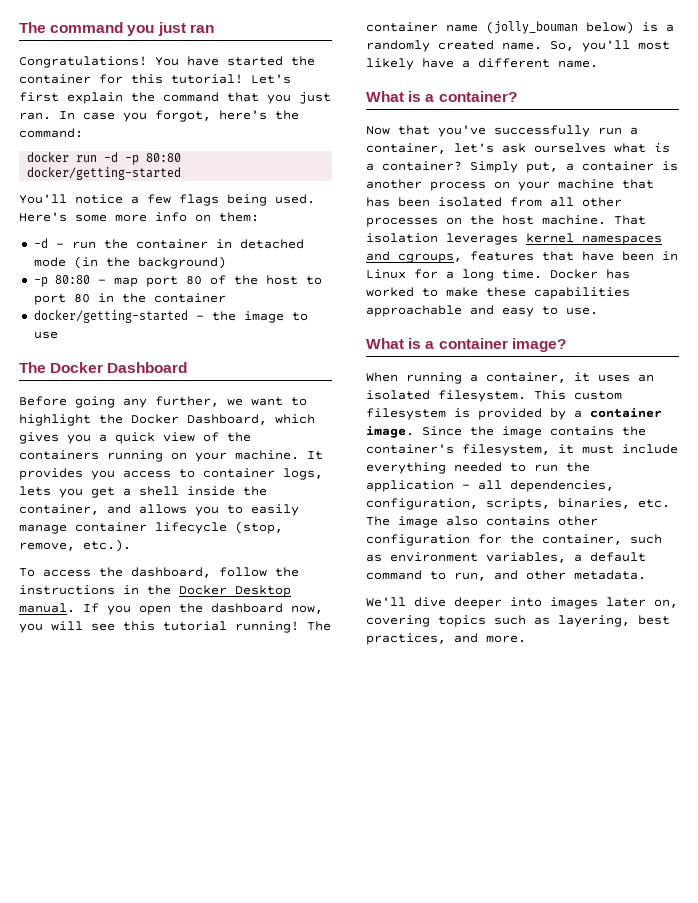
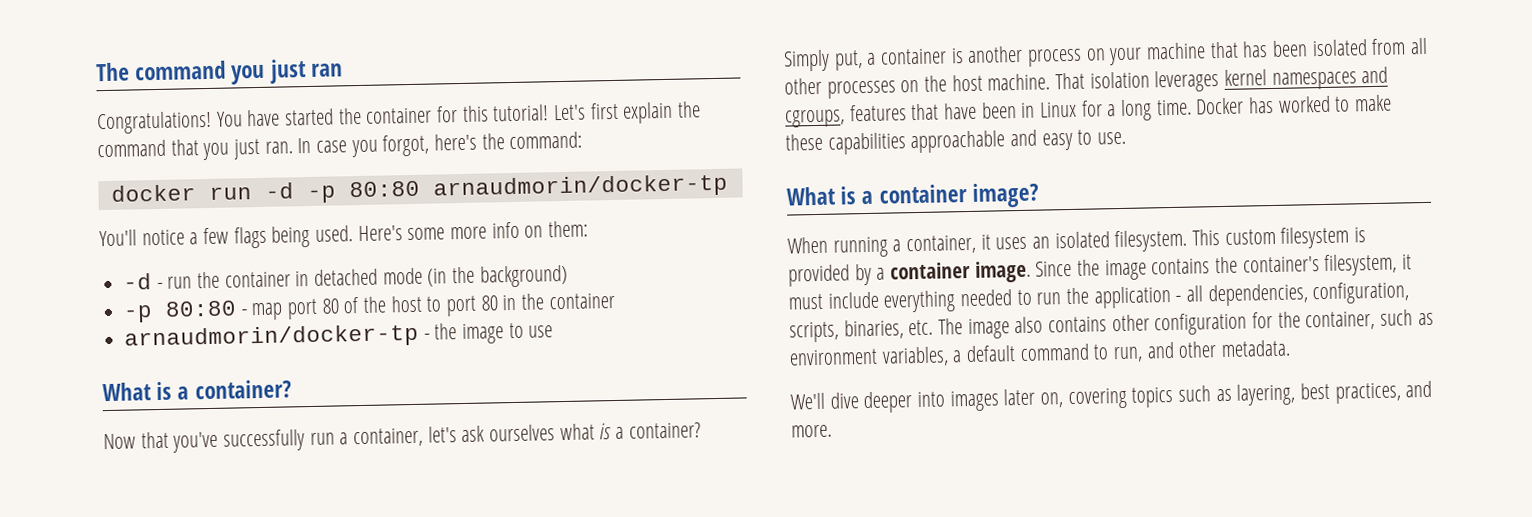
[27,167,182,180] docker/getting-started -> [432,173,728,201] arnaudmorin/docker-tp
[33,310,188,323] docker/getting-started -> [124,323,420,351] arnaudmorin/docker-tp
[19,362,188,373] [19,396,307,408] [19,414,315,426] [19,432,251,444] [19,450,323,462] [19,468,323,480] [19,486,267,498] [19,504,299,516] [19,521,283,534] [19,539,131,552] [19,567,299,578] [19,585,291,597] [19,603,323,615] [19,621,331,633] [366,21,674,34] [366,40,670,52] [366,58,598,70] // The Docker Dashboard // Before going any further, we want to highlight the Docker Dashboard, which gives you a quick view of the containers running on your machine. It provides you access to container logs, lets you get a shell inside the container, and allows you to easily manage container lifecycle (stop, remove, etc.). // To access the dashboard, follow the instructions in the Docker Desktop manual. If you open the dashboard now, you will see this tutorial running! The container name (jolly_bouman below) is a randomly created name. So, you'll most likely have a different name. -> (554, 331) none

